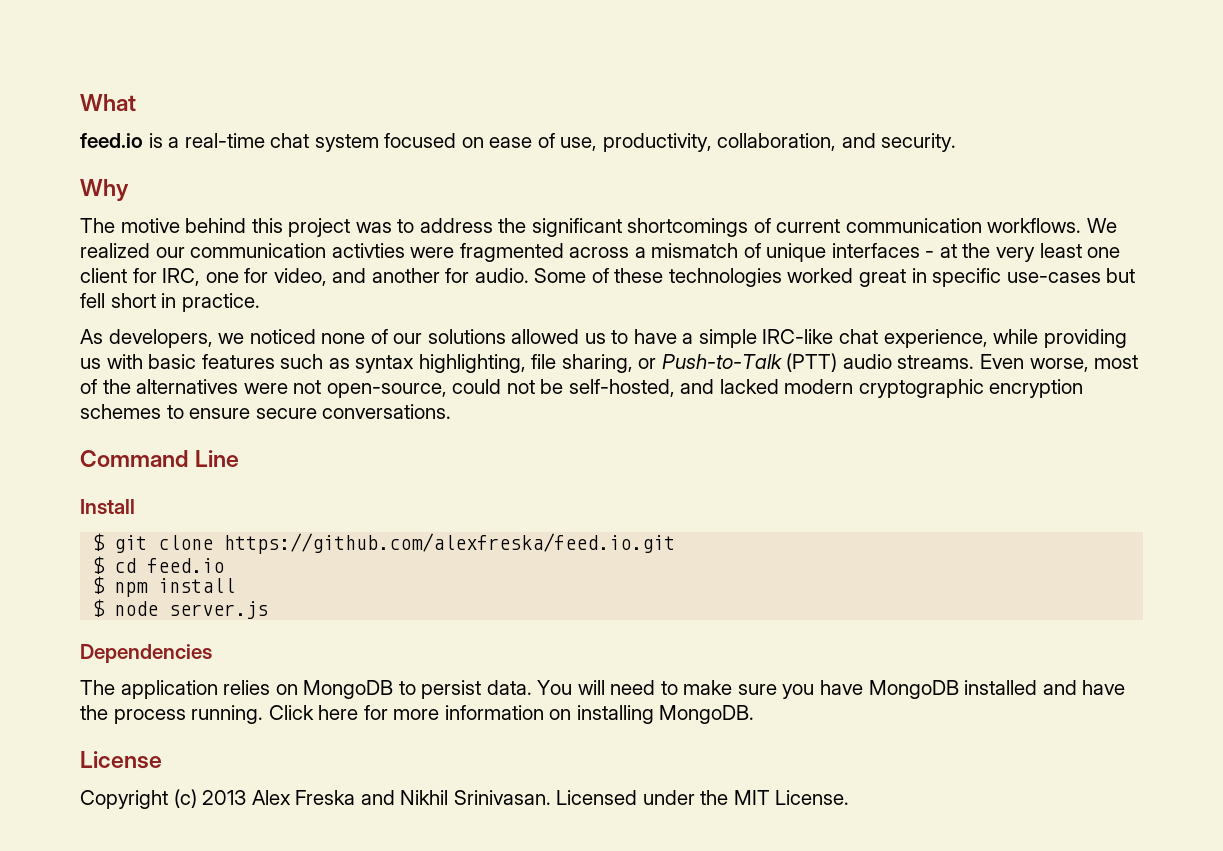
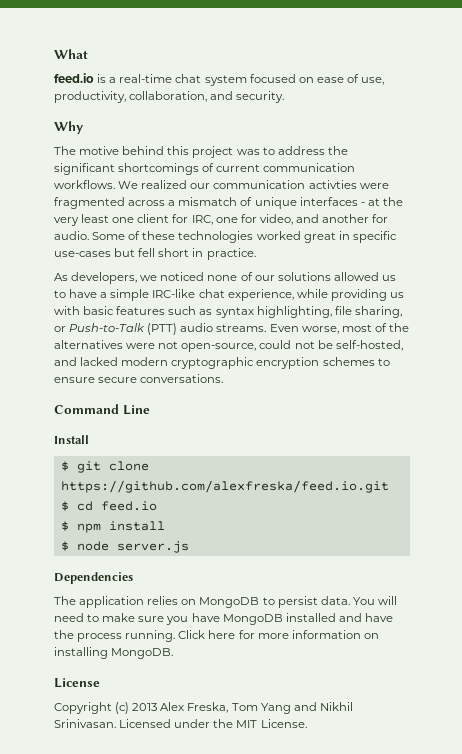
[295,790,356,805] Freska -> [187,702,291,714] Freska, Tom Yang

